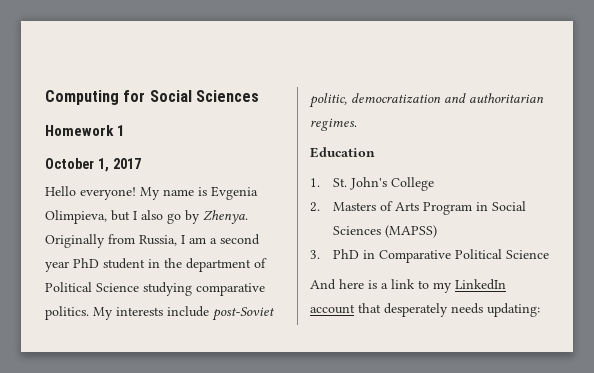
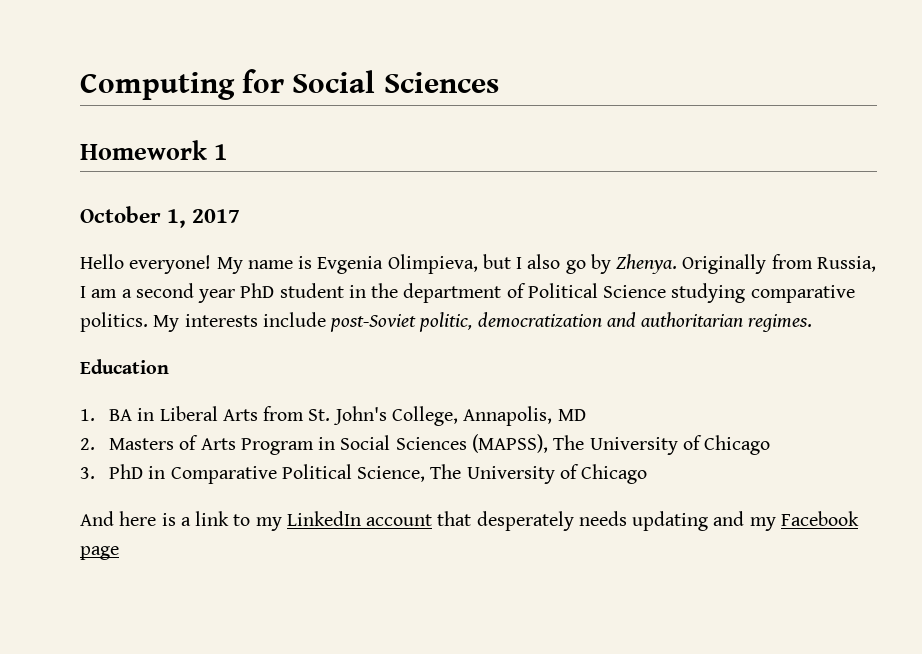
[332,177,434,191] St. John's College -> [109,406,586,426] BA in Liberal Arts from St. John's College, Annapolis, MD
[384,225,437,238] (MAPSS) -> [471,434,771,455] (MAPSS), The University of Chicago
[505,250,549,259] Science -> [357,464,648,484] Science, The University of Chicago
[487,303,540,317] updating: -> [632,511,859,531] [80,546,119,560] updating and my Facebook page

